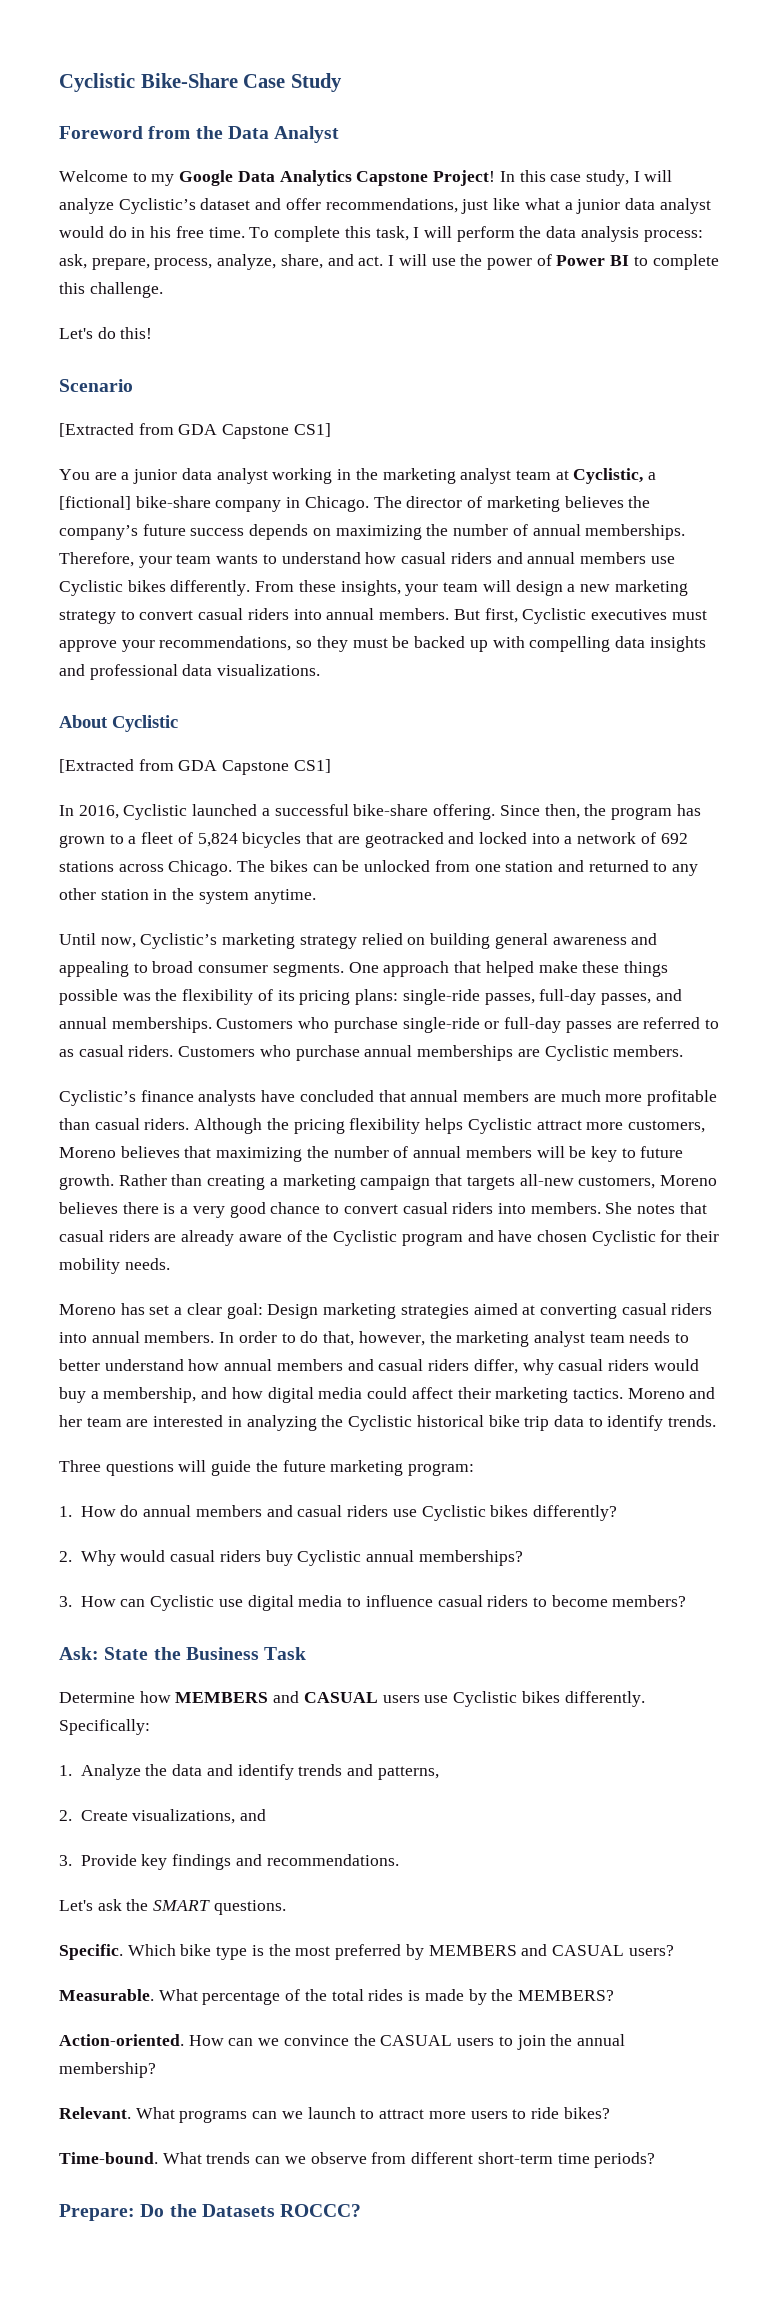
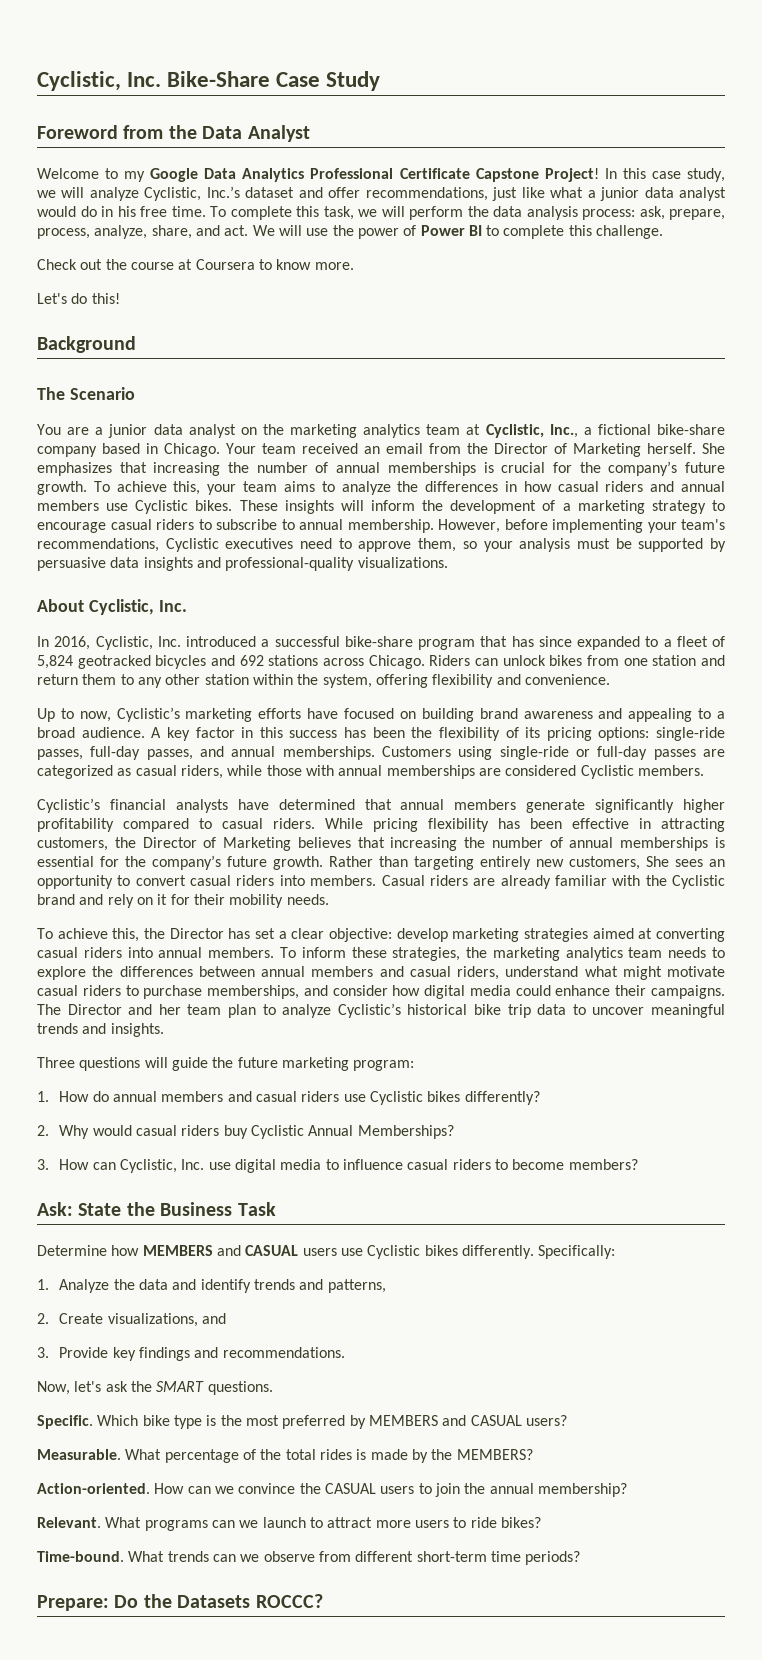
[59,73,135,92] Cyclistic -> [37,71,162,91] Cyclistic, Inc.
(352, 178) none -> [310,168,470,179] Professional Certificate
[633,171,640,182] I -> [37,190,56,198] we
[118,198,196,214] Cyclistic’s -> [144,186,240,201] Cyclistic, Inc.’s
[413,227,420,238] I -> [358,209,377,217] we
[388,255,395,266] I -> [252,225,275,236] We
(163, 290) none -> [37,259,354,270] // Check out the course at Coursera to know more.
(153, 333) none -> [37,336,136,353] [37,387,65,400] Background // The
[59,423,331,439] // [Extracted from GDA Capstone CS1] -> (135, 393) none
[272,468,512,484] working in the marketing analyst -> [240,424,421,438] on the marketing analytics
[648,472,657,480] [59,496,131,510] a [fictional] -> [549,424,651,438] Inc., a fictional
(282, 506) none -> [102,443,140,454] based
[373,496,651,512] [59,524,686,540] [59,552,361,568] The director of marketing believes the company’s future success depends on maximizing the number of annual memberships. Therefore, your team wants to understand -> [226,443,725,457] [37,461,726,476] [37,481,517,495] Your team received an email from the Director of Marketing herself. She emphasizes that increasing the number of annual memberships is crucial for the company’s future growth. To achieve this, your team aims to analyze the differences in
[127,580,610,596] bikes differently. From these insights, your team will design a new -> [195,500,571,514] bikes. These insights will inform the development of a
[139,608,707,624] [59,636,611,652] convert casual riders into annual members. But first, Cyclistic executives must approve your recommendations, so they must be backed up with compelling -> [37,519,725,533] [37,538,727,552] [37,557,106,571] encourage casual riders to subscribe to annual membership. However, before implementing your team's recommendations, Cyclistic executives need to approve them, so your analysis must be supported by persuasive
[89,664,213,680] professional data -> [225,557,355,571] professional-quality
[112,715,178,732] [59,759,331,775] [59,804,701,820] [59,835,105,848] Cyclistic // [Extracted from GDA Capstone CS1] // In 2016, Cyclistic launched a successful bike-share offering. Since then, the program has grown -> [88,599,187,615] [37,636,640,650] Cyclistic, Inc. // In 2016, Cyclistic, Inc. introduced a successful bike-share program that has since expanded
[242,832,688,848] [59,860,431,876] bicycles that are geotracked and locked into a network of 692 stations across Chicago. The bikes can be unlocked -> [77,655,583,669] geotracked bicycles and 692 stations across Chicago. Riders can unlock bikes
[588,860,649,872] returned -> [37,674,117,685] return them
[153,888,316,904] [59,933,403,949] in the system anytime. // Until now, Cyclistic’s marketing strategy relied -> [252,674,610,688] [37,707,395,722] within the system, offering flexibility and convenience. // Up to now, Cyclistic’s marketing efforts have focused
[494,933,548,949] general -> [479,708,518,719] brand
[152,961,668,977] [59,989,151,1005] broad consumer segments. One approach that helped make these things possible was -> [717,711,726,719] [37,727,405,741] a broad audience. A key factor in this success has been
[355,989,399,1005] plans: -> [598,727,650,741] options:
[298,1017,398,1033] who purchase -> [458,746,493,760] using
[643,1017,719,1029] [59,1045,360,1061] referred to as casual riders. Customers who purchase -> [37,765,334,779] categorized as casual riders, while those with
(540, 1053) none -> [505,765,577,776] considered
[140,1090,194,1102] finance -> [109,799,166,810] financial
[299,1090,374,1102] concluded -> [278,799,355,810] determined
[533,1090,717,1106] [59,1118,705,1134] [59,1147,116,1158] are much more profitable than casual riders. Although the pricing flexibility helps Cyclistic attract more customers, Moreno -> [526,799,726,813] [37,818,725,832] [37,837,292,851] generate significantly higher profitability compared to casual riders. While pricing flexibility has been effective in attracting customers, the Director of Marketing
[216,1146,684,1162] [59,1174,717,1190] [59,1202,321,1218] maximizing the number of annual members will be key to future growth. Rather than creating a marketing campaign that targets all-new customers, Moreno believes there is a very good chance -> [390,837,725,851] [37,855,725,870] [37,875,113,889] increasing the number of annual memberships is essential for the company’s future growth. Rather than targeting entirely new customers, She sees an opportunity
[605,1202,707,1214] [59,1230,656,1246] She notes that casual riders are already aware of the Cyclistic program and have chosen Cyclistic -> [381,875,725,889] [37,894,168,908] Casual riders are already familiar with the Cyclistic brand and rely on it
[59,1304,116,1315] Moreno -> [37,928,224,942] To achieve this, the Director
[226,1303,319,1319] goal: Design -> [328,928,448,942] objective: develop
[219,1331,585,1347] In order to do that, however, the marketing analyst -> [279,947,623,961] To inform these strategies, the marketing analytics
[59,1359,699,1375] [59,1387,716,1403] [59,1415,413,1431] better understand how annual members and casual riders differ, why casual riders would buy a membership, and how digital media could affect their marketing tactics. Moreno and her team are interested in analyzing the Cyclistic -> [37,966,725,980] [37,985,725,999] [37,1003,401,1018] explore the differences between annual members and casual riders, understand what might motivate casual riders to purchase memberships, and consider how digital media could enhance their campaigns. The Director and her team plan to analyze Cyclistic’s
[607,1415,717,1431] identify trends. -> [592,1004,726,1018] [37,1023,164,1037] uncover meaningful trends and insights.
[366,1550,523,1566] annual memberships? -> [308,1125,454,1139] Annual Memberships?
[150,1595,215,1611] Cyclistic -> [120,1159,205,1173] Cyclistic, Inc.
[59,1900,93,1911] Let's -> [37,1381,102,1395] Now, let's

